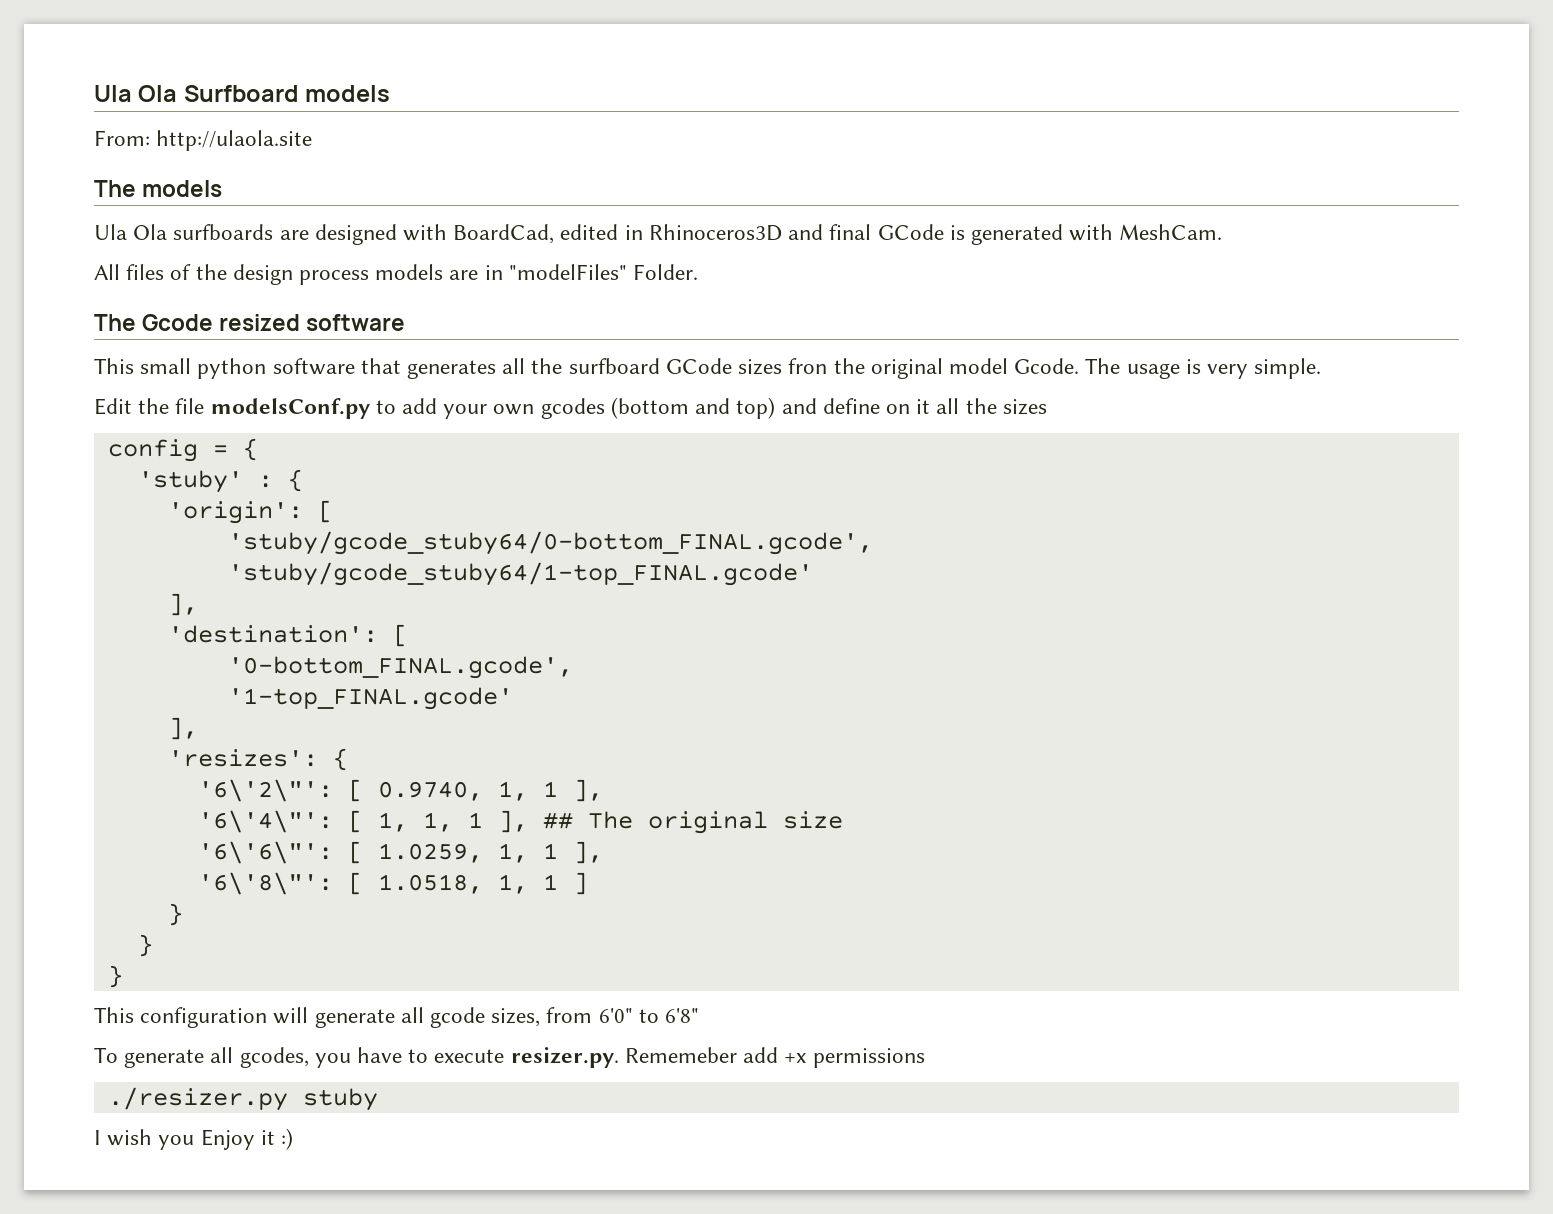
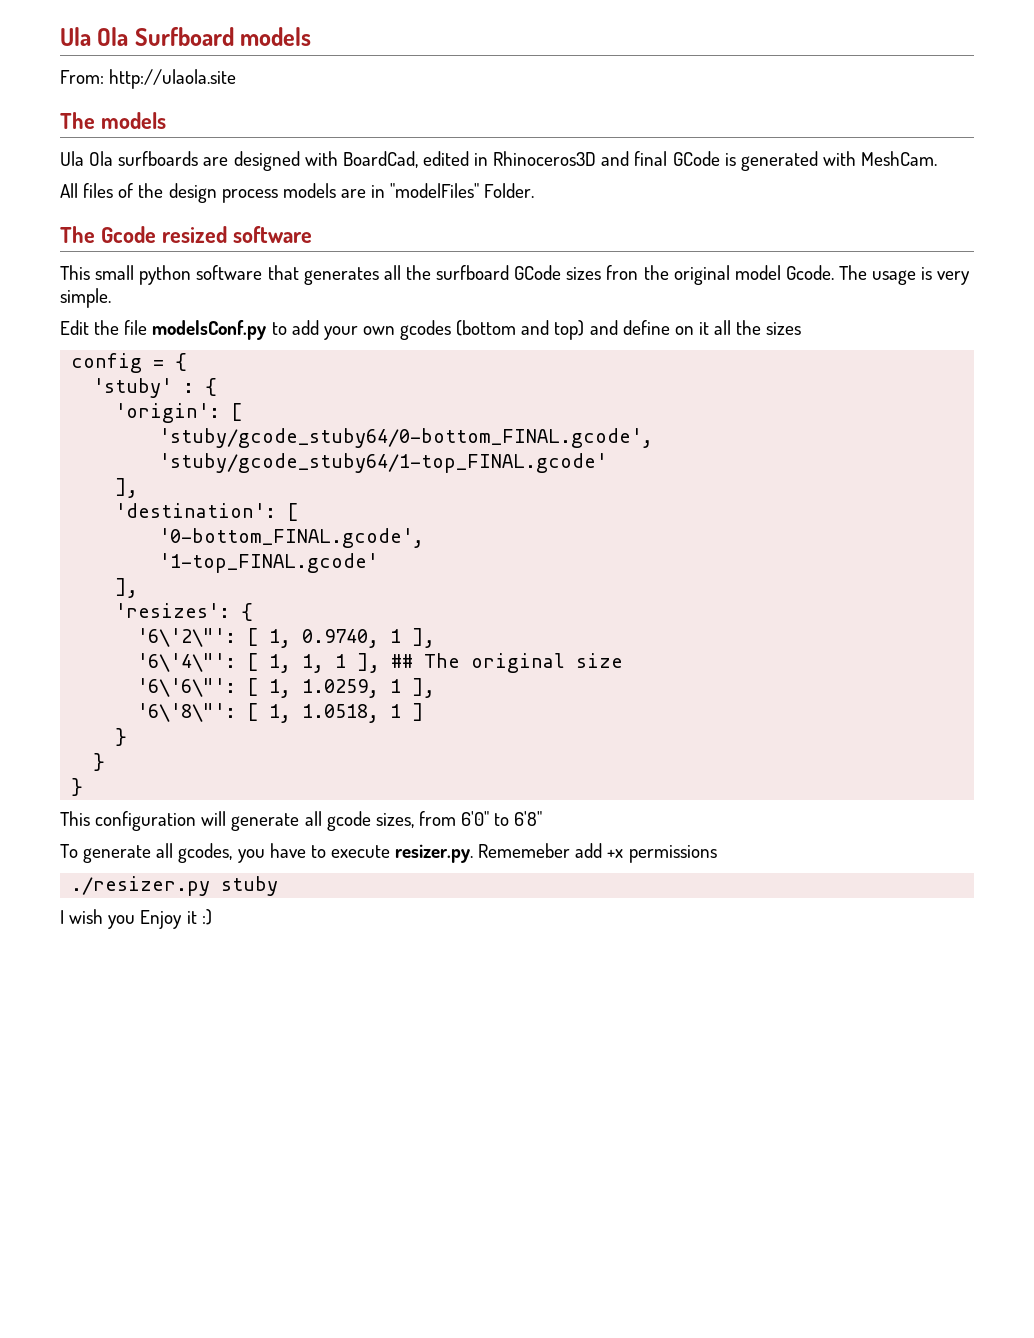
[377,781,528,801] 0.9740, 1, -> [269,629,380,648] 1, 0.9740,
[377,843,528,863] 1.0259, 1, -> [269,679,380,698] 1, 1.0259,
[377,874,528,894] 1.0518, 1, -> [269,704,380,723] 1, 1.0518,

